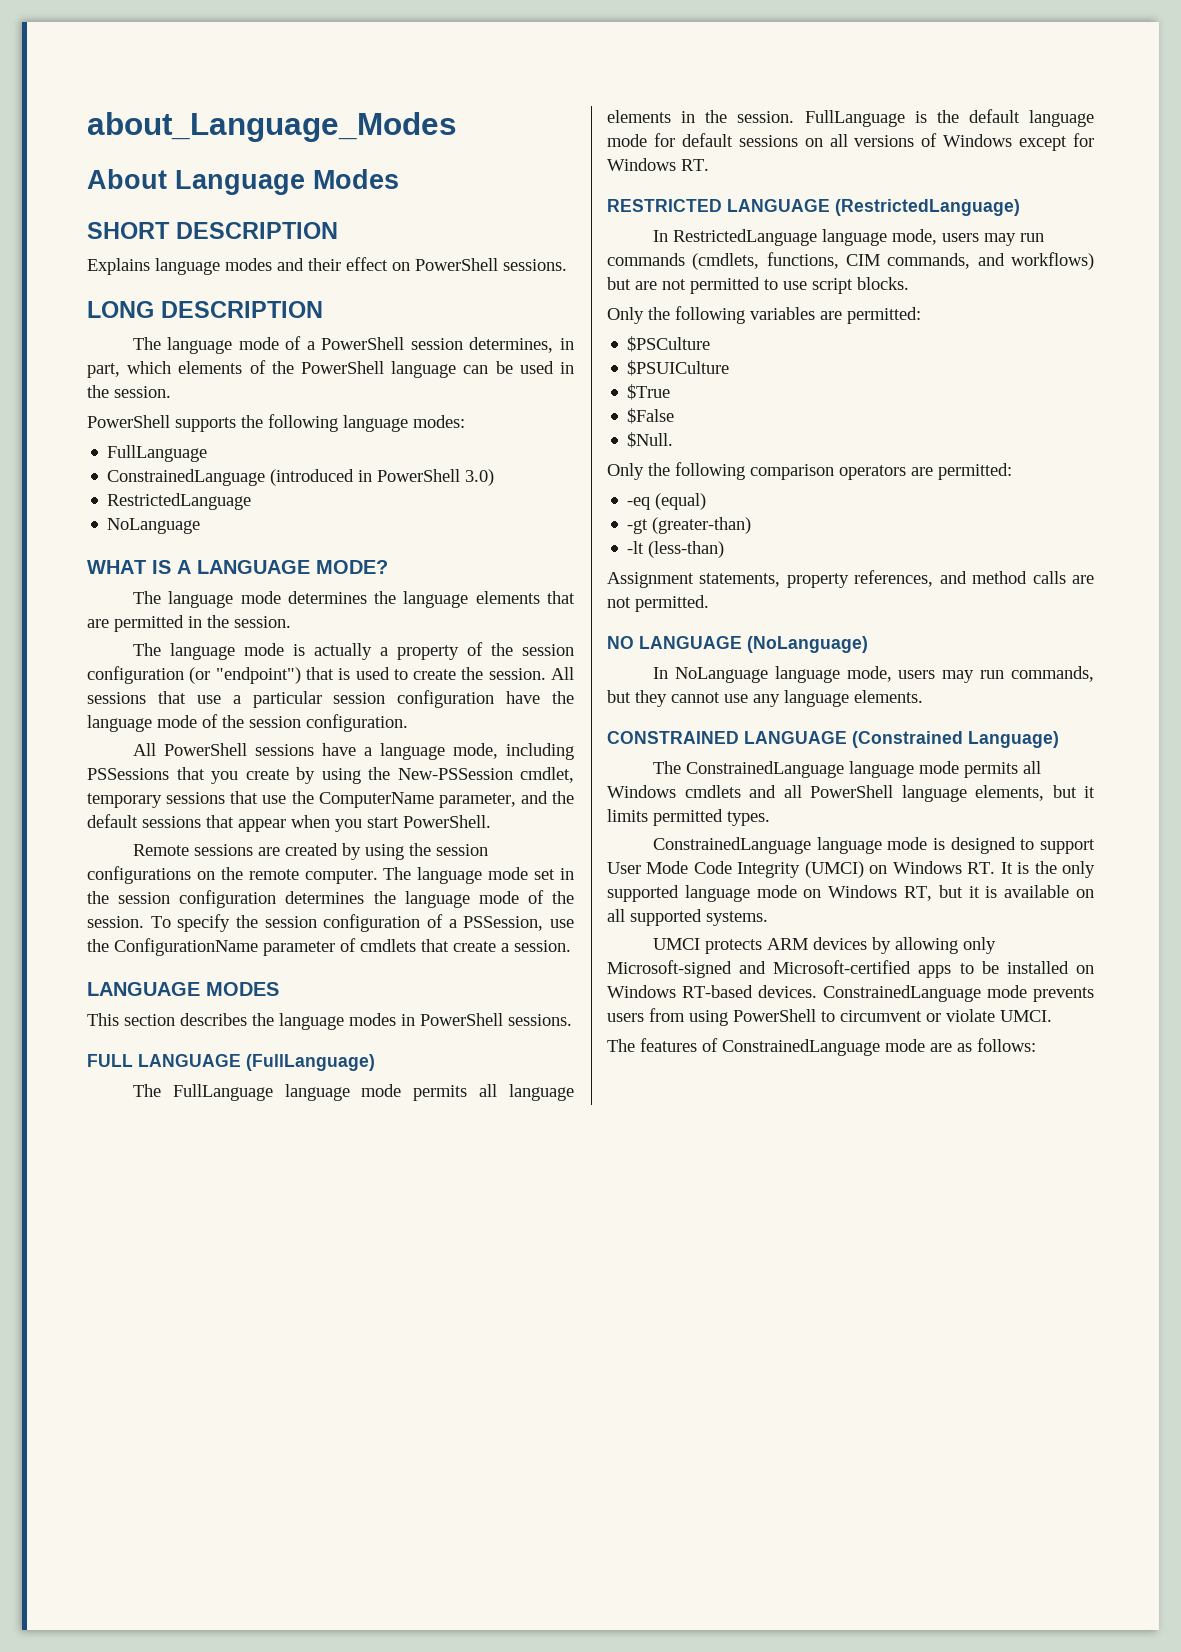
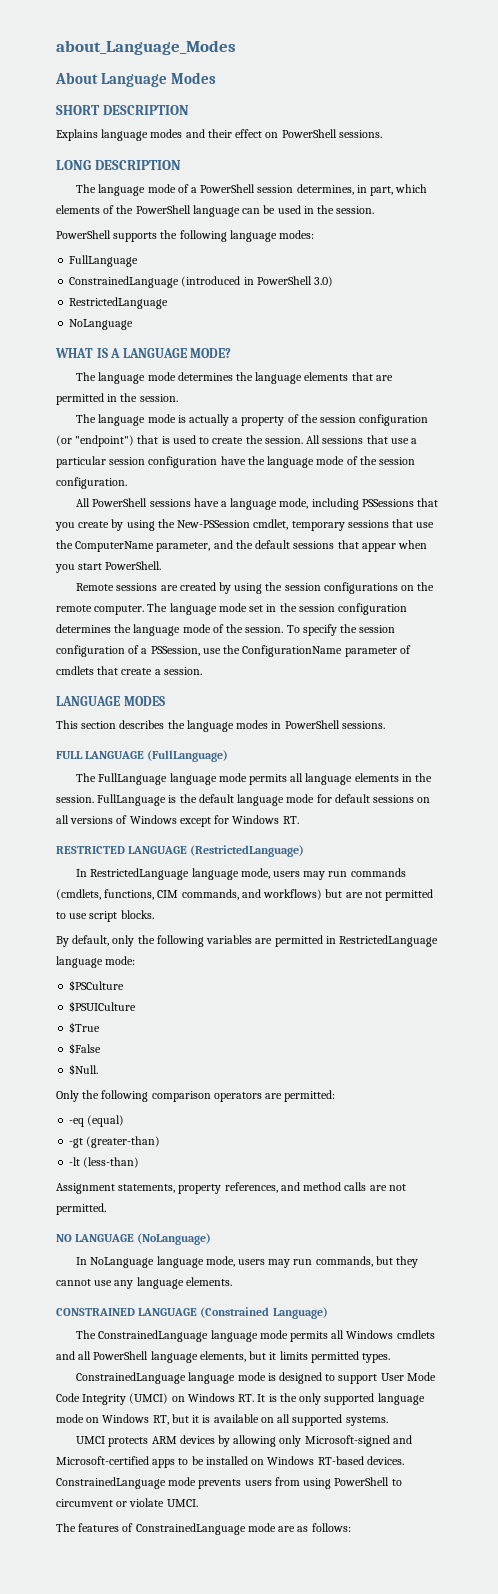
[607,307,644,324] Only -> [56,935,135,947] By default, only
[847,307,921,324] permitted: -> [274,935,439,947] [56,956,136,968] permitted in RestrictedLanguage language mode:

